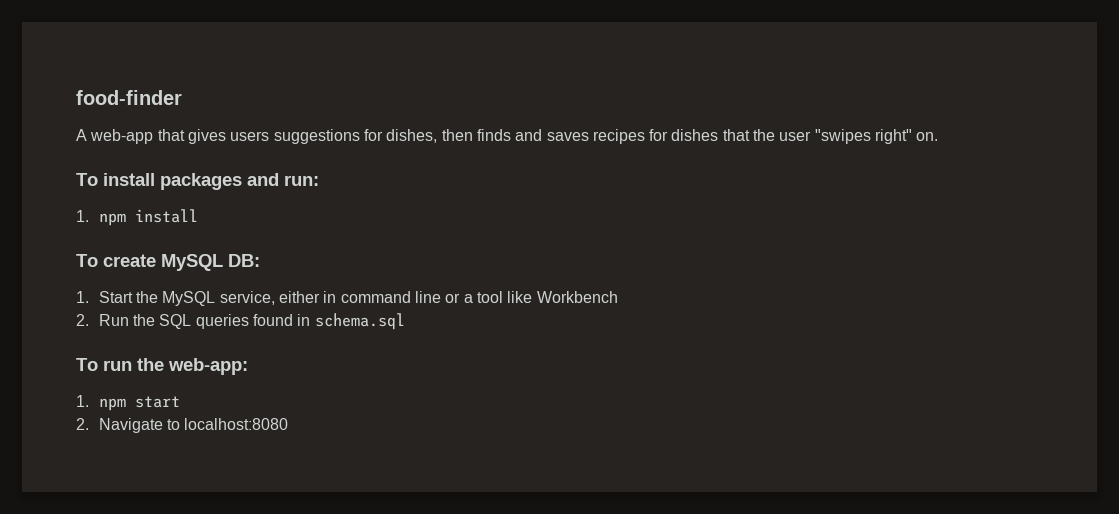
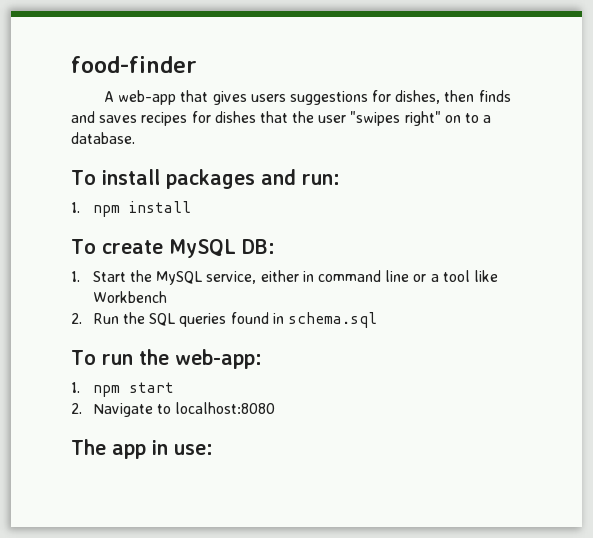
[916,132,939,141] on. -> [444,113,492,123] [71,132,135,144] on to a database.
(289, 424) none -> [71,439,213,459] // The app in use:

